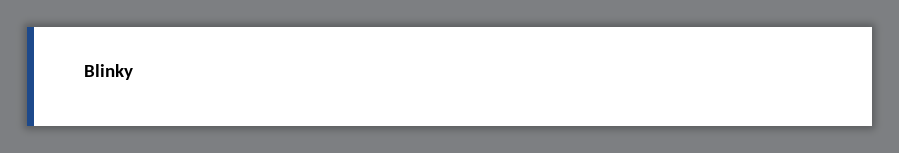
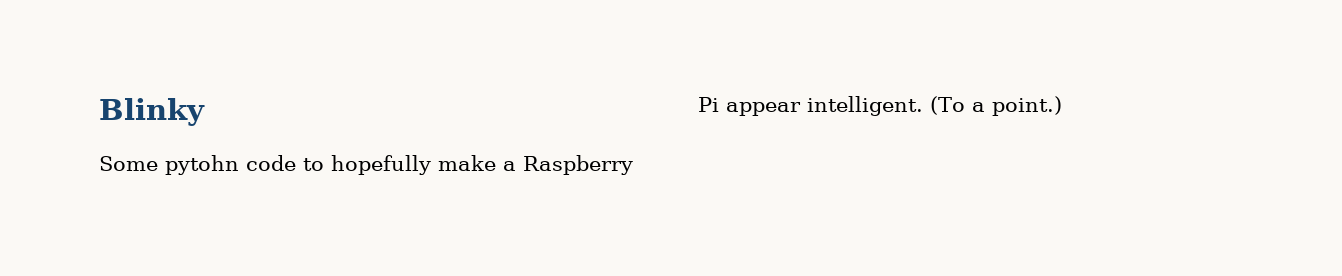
(133, 72) none -> [99,155,633,175] [698,96,1062,116] // Some pytohn code to hopefully make a Raspberry Pi appear intelligent. (To a point.)

